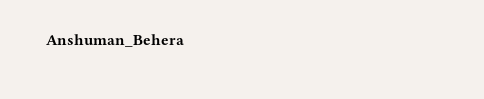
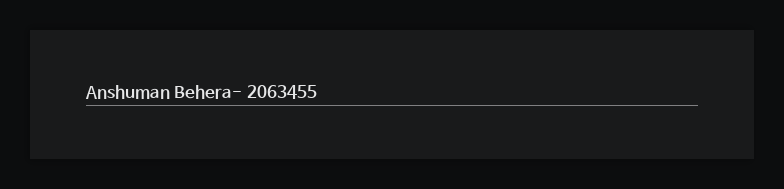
[46,34,184,47] Anshuman_Behera -> [85,85,317,99] Anshuman Behera- 2063455

